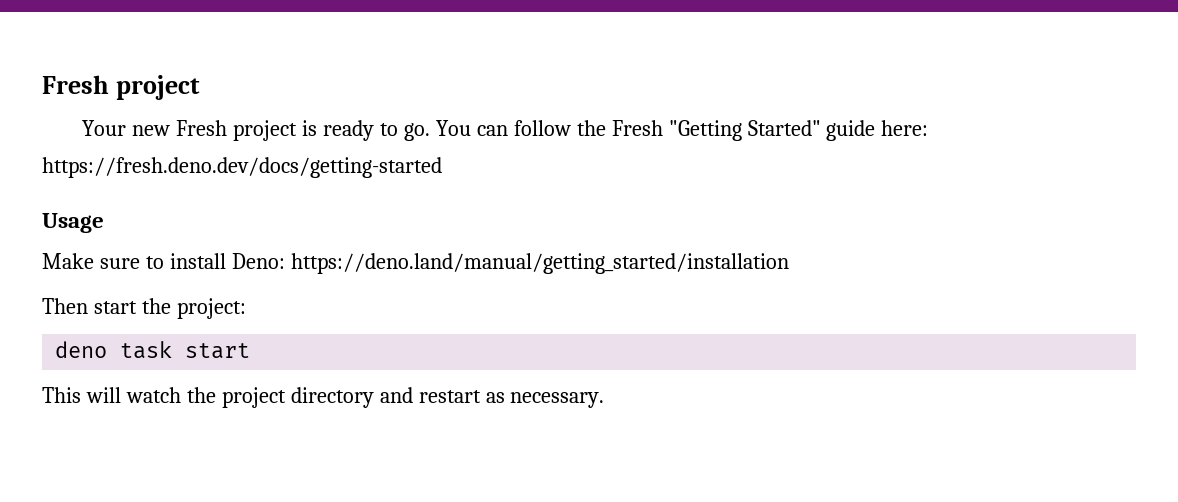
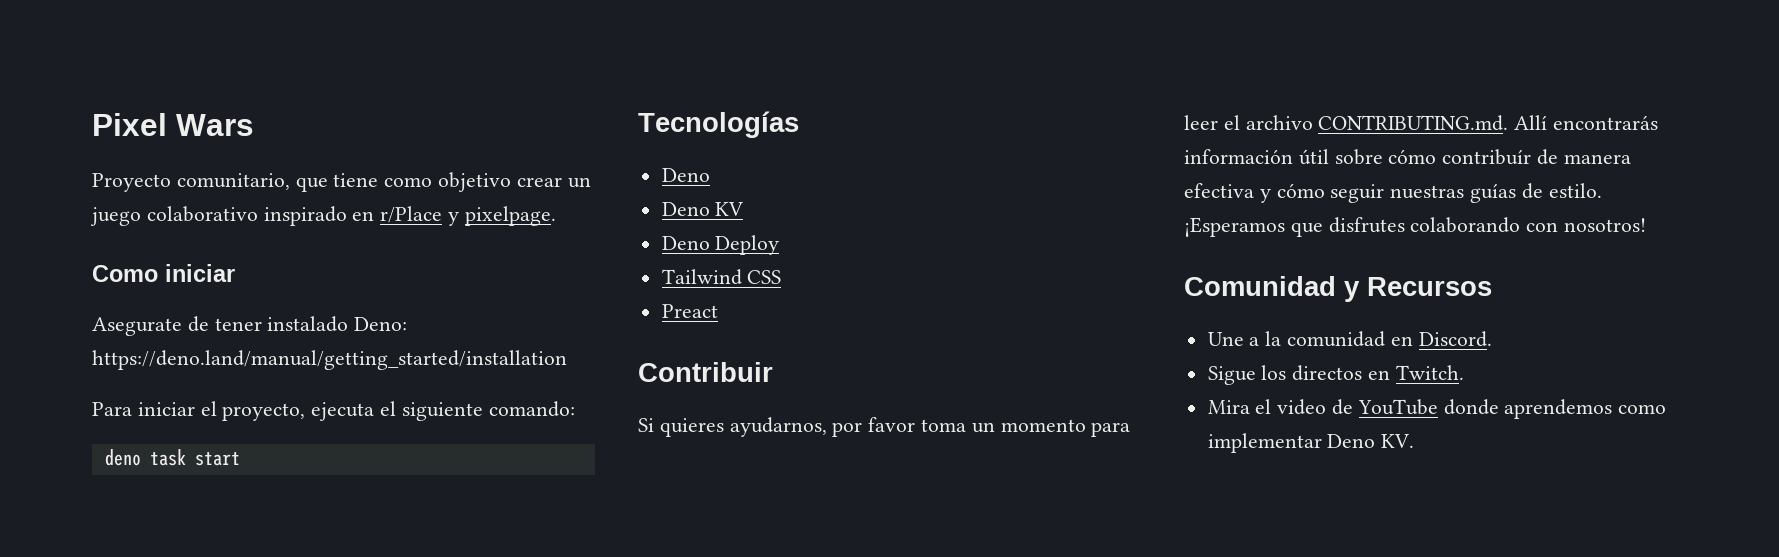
[42,75,200,100] [82,120,929,141] [42,157,442,178] [42,213,104,233] [42,253,789,274] [42,298,246,319] [55,341,251,359] [42,387,605,408] Fresh project // Your new Fresh project is ready to go. You can follow the Fresh "Getting Started" guide here: https://fresh.deno.dev/docs/getting-started // Usage // Make sure to install Deno: https://deno.land/manual/getting_started/installation // Then start the project: // deno task start // This will watch the project directory and restart as necessary. -> [92,113,254,136] [92,172,591,192] [90,206,556,226] [92,264,235,282] [92,316,408,336] [92,350,567,370] [92,401,575,421] [104,449,240,466] [638,111,799,138] [661,168,710,182] [661,202,744,216] [661,235,780,255] [661,269,782,285] [661,304,718,318] [638,362,773,382] [638,417,1131,437] [1184,115,1659,131] [1184,149,1631,165] [1184,183,1602,203] [1184,217,1647,237] [1184,276,1492,302] [1207,331,1492,347] [1207,365,1464,385] [1207,399,1667,419] [1207,433,1415,453] Pixel Wars // Proyecto comunitario, que tiene como objetivo crear un juego colaborativo inspirado en r/Place y pixelpage. // Como iniciar // Asegurate de tener instalado Deno: https://deno.land/manual/getting_started/installation // Para iniciar el proyecto, ejecuta el siguiente comando: // deno task start // Tecnologías // Deno // Deno KV // Deno Deploy // Tailwind CSS // Preact // Contribuir // Si quieres ayudarnos, por favor toma un momento para leer el archivo CONTRIBUTING.md. Allí encontrarás información útil sobre cómo contribuír de manera efectiva y cómo seguir nuestras guías de estilo. ¡Esperamos que disfrutes colaborando con nosotros! // Comunidad y Recursos // Une a la comunidad en Discord. // Sigue los directos en Twitch. // Mira el video de YouTube donde aprendemos como implementar Deno KV.

